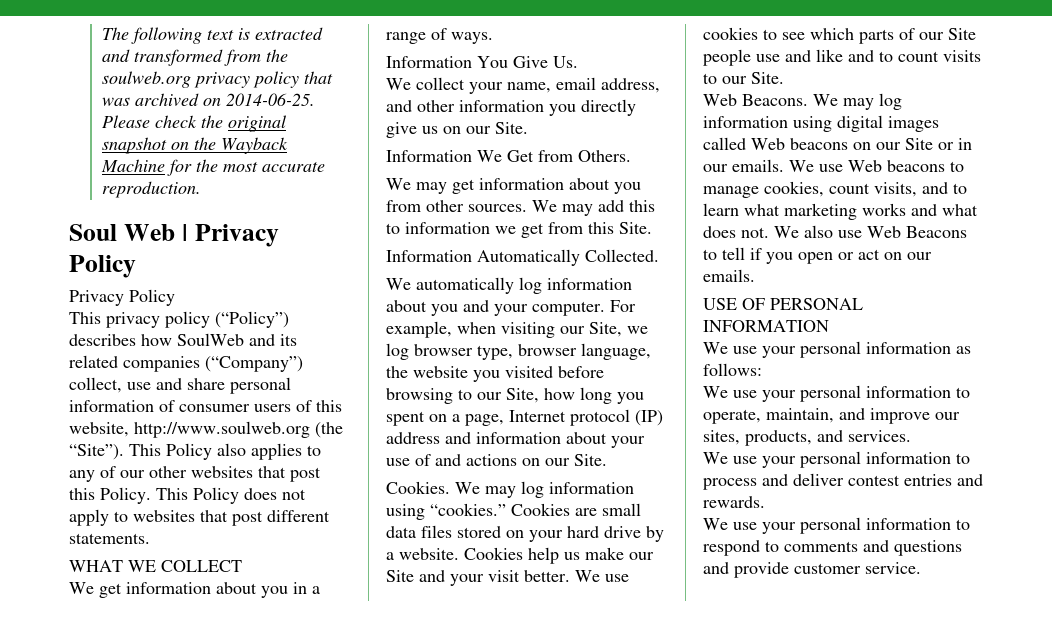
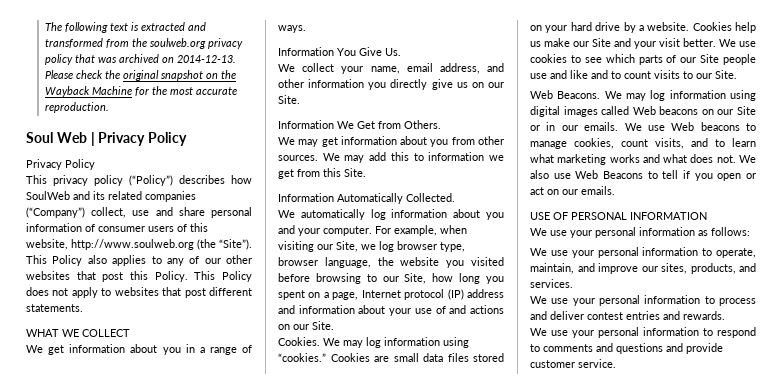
[226,93,316,106] 2014-06-25. -> [177,55,237,63] 2014-12-13.

